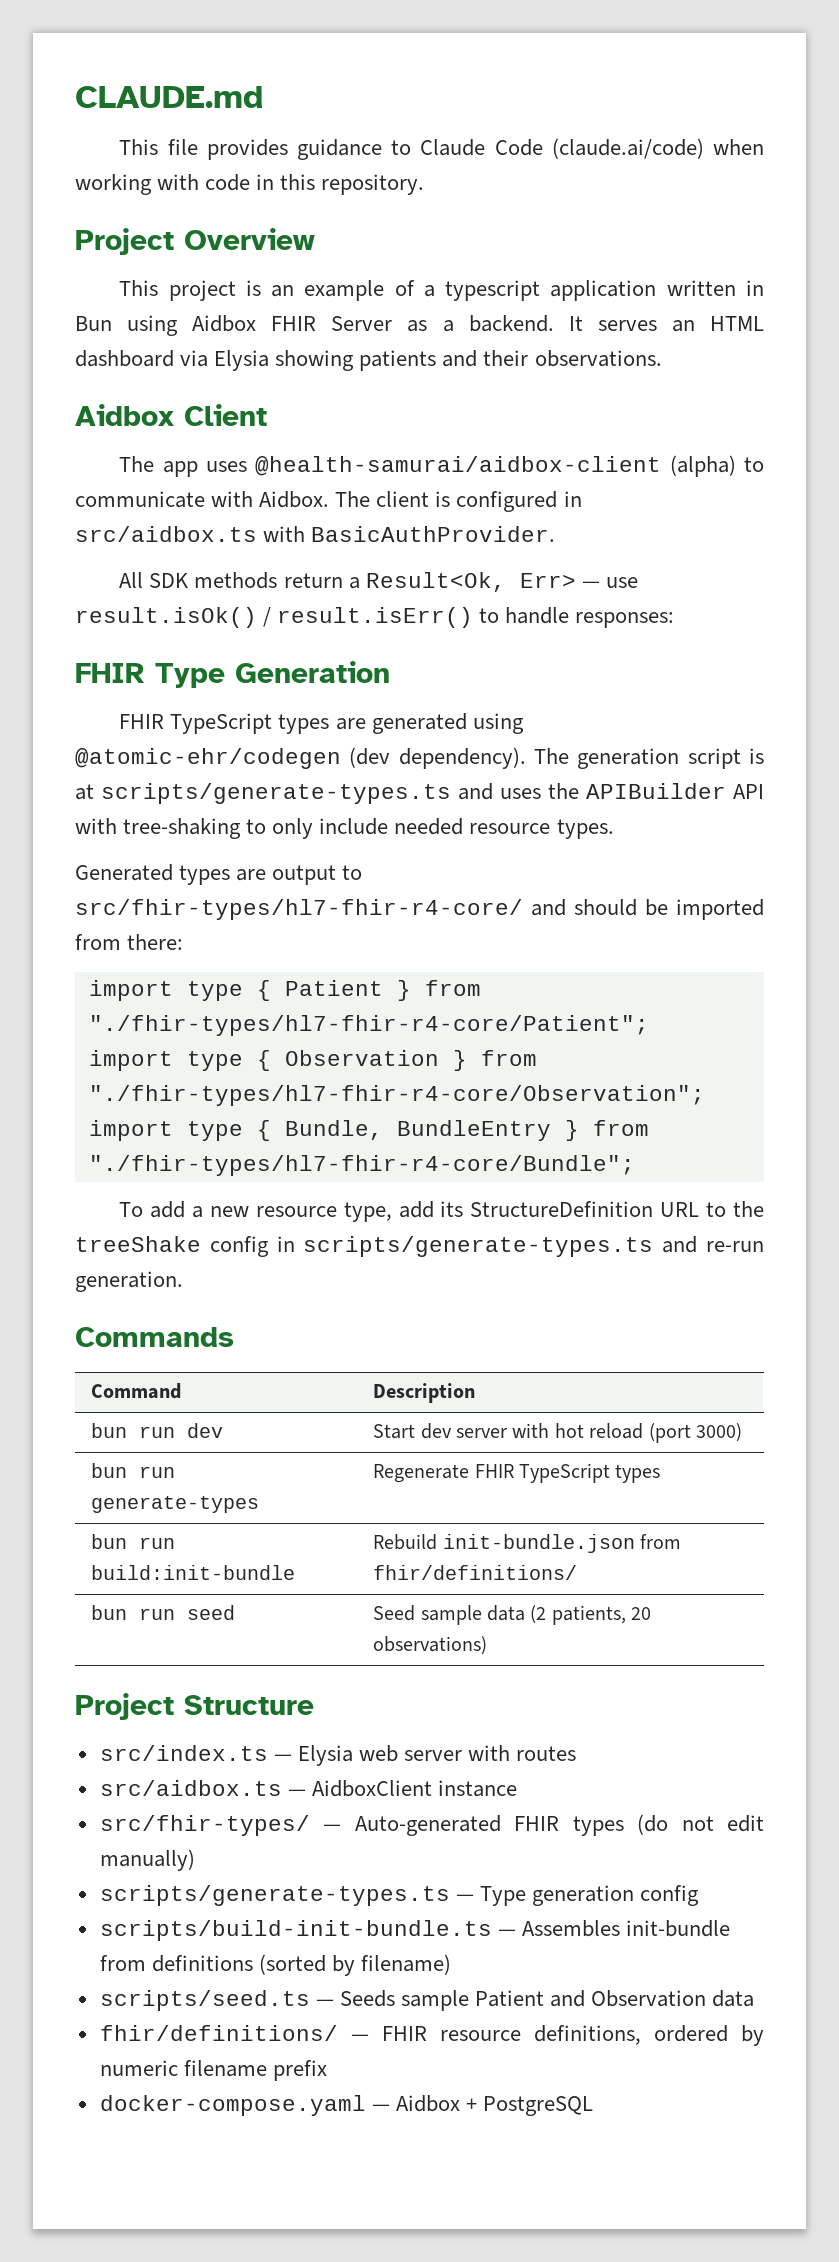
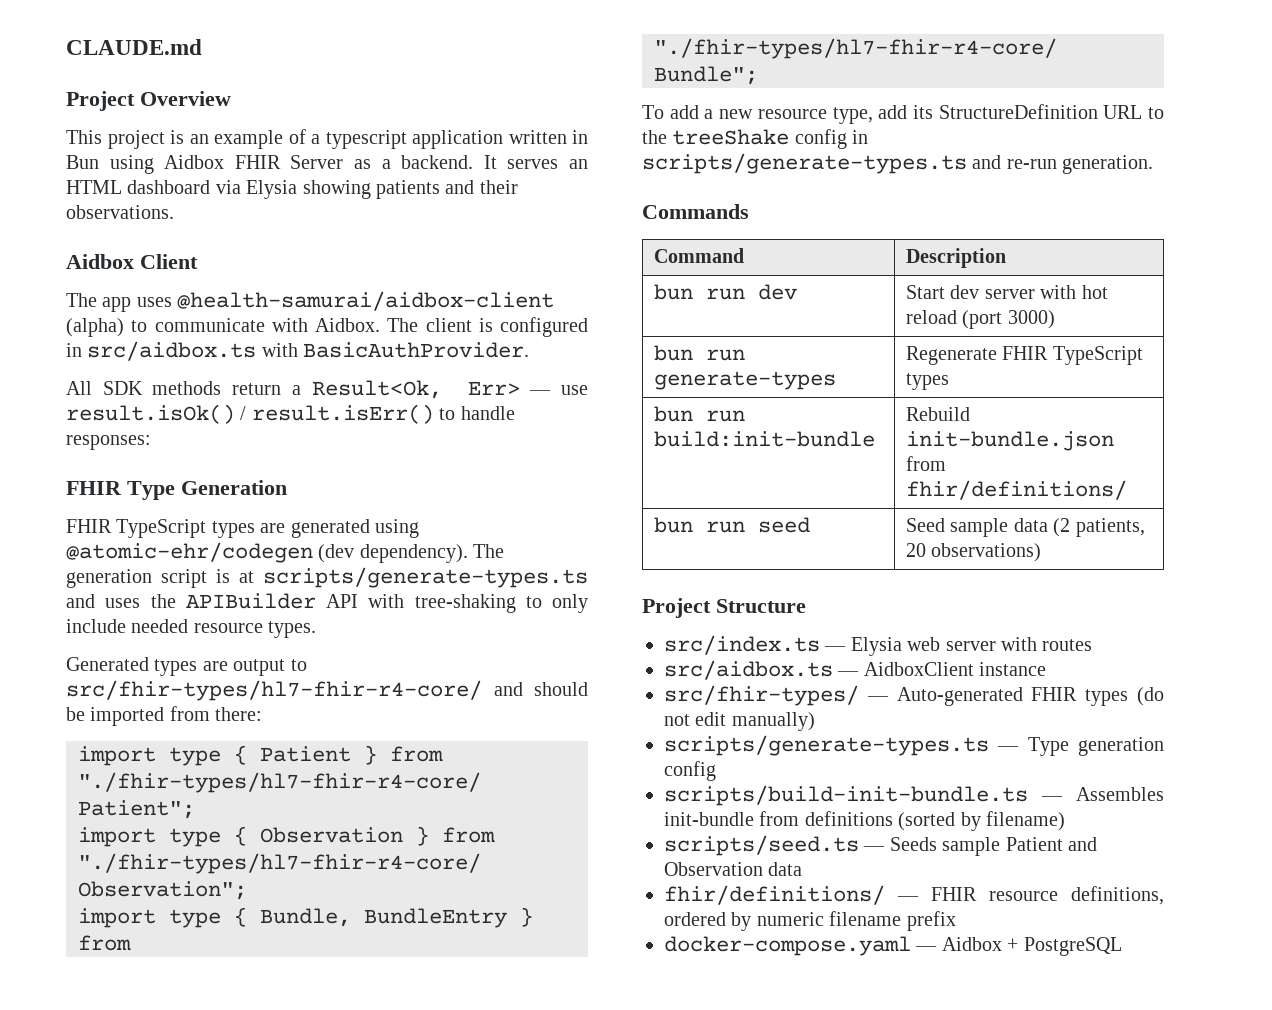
[119,138,764,160] [75,174,425,195] // This file provides guidance to Claude Code (claude.ai/code) when working with code in this repository. -> (202, 47) none

